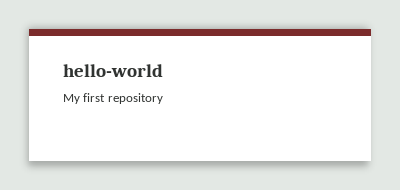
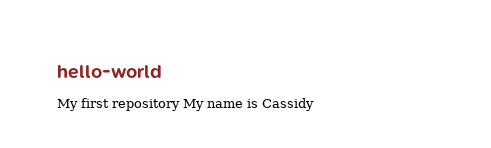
(163, 98) none -> [183,98,314,111] My name is Cassidy

